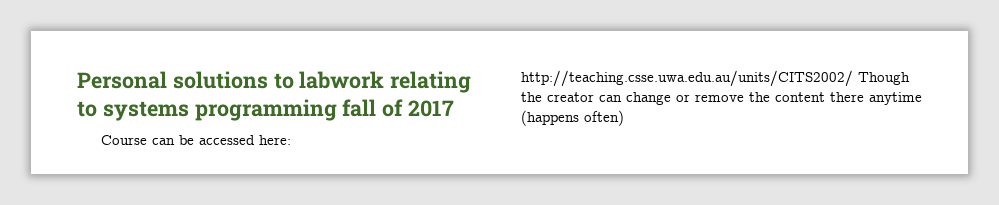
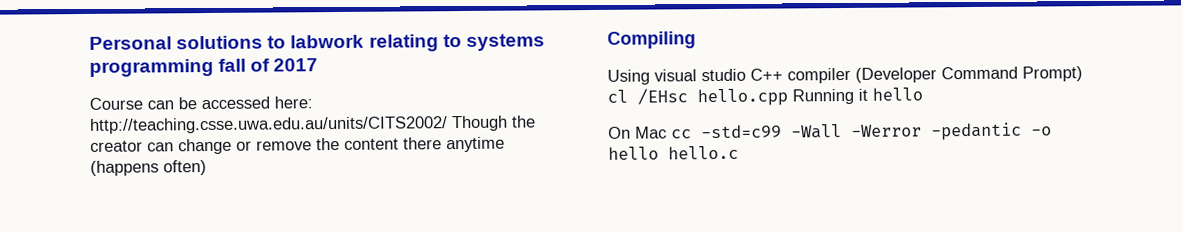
(624, 118) none -> [607,31,696,49] [607,66,1083,85] [607,87,923,107] [608,122,1052,141] [608,145,739,160] // Compiling // Using visual studio C++ compiler (Developer Command Prompt) cl /EHsc hello.cpp Running it hello // On Mac cc -std=c99 -Wall -Werror -pedantic -o hello hello.c

